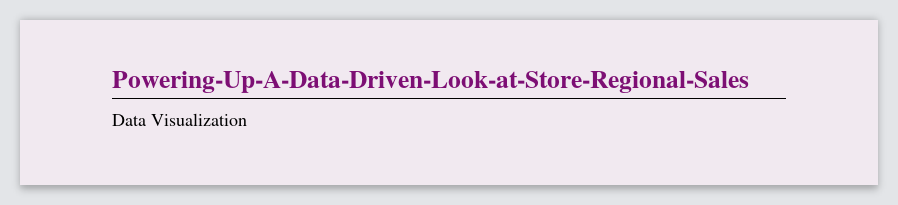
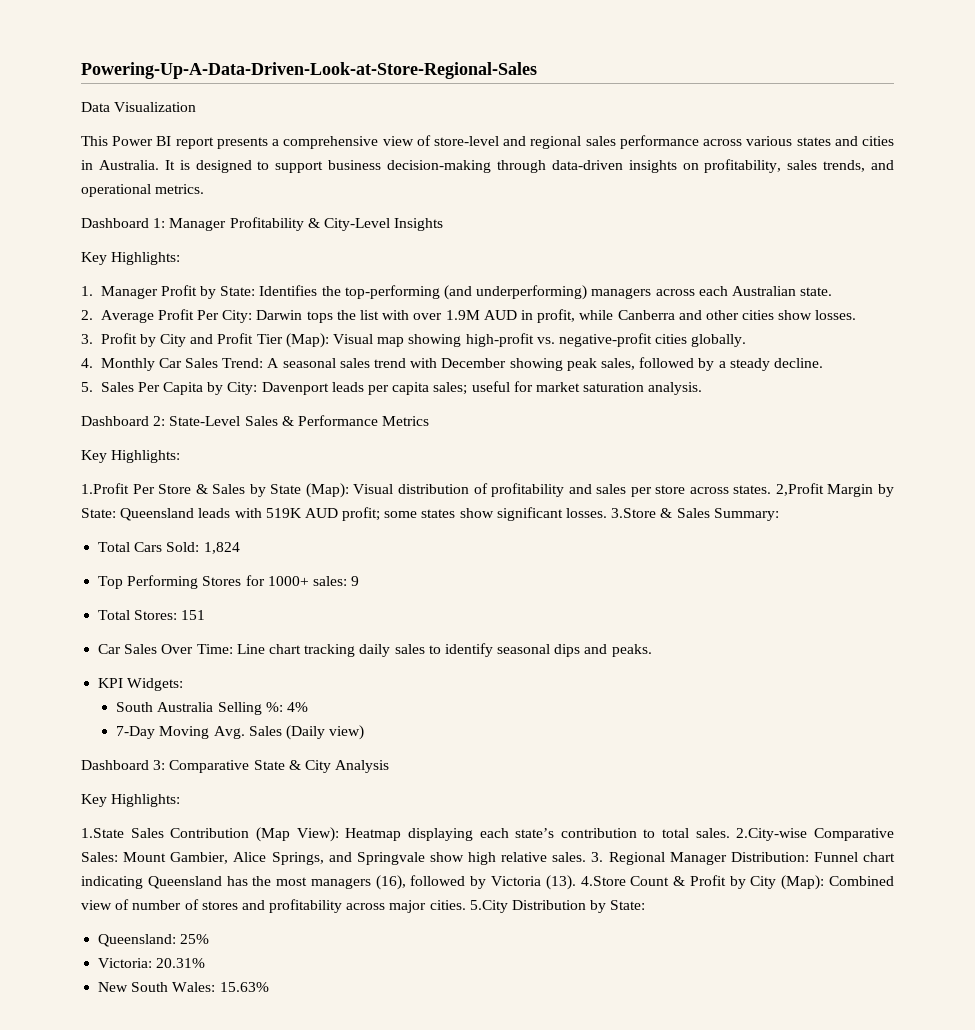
(247, 119) none -> [81,135,894,149] [81,159,894,173] [81,184,205,197] [81,217,444,231] [81,252,181,265] [81,285,833,300] [81,309,857,323] [81,333,747,348] [81,357,823,371] [81,381,703,395] [81,415,430,426] [81,450,181,463] [81,483,894,498] [81,507,779,521] [98,542,240,554] [98,575,360,589] [98,610,206,620] [98,643,652,657] [98,678,184,691] [116,702,308,715] [116,725,365,740] [81,760,390,773] [81,794,181,807] [81,827,894,842] [81,852,895,865] [81,875,895,890] [81,899,646,913] [98,934,210,947] [98,958,206,968] [98,982,269,992] // This Power BI report presents a comprehensive view of store-level and regional sales performance across various states and cities in Australia. It is designed to support business decision-making through data-driven insights on profitability, sales trends, and operational metrics. // Dashboard 1: Manager Profitability & City-Level Insights // Key Highlights: // 1. Manager Profit by State: Identifies the top-performing (and underperforming) managers across each Australian state. // 2. Average Profit Per City: Darwin tops the list with over 1.9M AUD in profit, while Canberra and other cities show losses. // 3. Profit by City and Profit Tier (Map): Visual map showing high-profit vs. negative-profit cities globally. // 4. Monthly Car Sales Trend: A seasonal sales trend with December showing peak sales, followed by a steady decline. // 5. Sales Per Capita by City: Davenport leads per capita sales; useful for market saturation analysis. // Dashboard 2: State-Level Sales & Performance Metrics // Key Highlights: // 1.Profit Per Store & Sales by State (Map): Visual distribution of profitability and sales per store across states. 2,Profit Margin by State: Queensland leads with 519K AUD profit; some states show significant losses. 3.Store & Sales Summary: // Total Cars Sold: 1,824 // Top Performing Stores for 1000+ sales: 9 // Total Stores: 151 // Car Sales Over Time: Line chart tracking daily sales to identify seasonal dips and peaks. // KPI Widgets: // South Australia Selling %: 4% // 7-Day Moving Avg. Sales (Daily view) // Dashboard 3: Comparative State & City Analysis // Key Highlights: // 1.State Sales Contribution (Map View): Heatmap displaying each state’s contribution to total sales. 2.City-wise Comparative Sales: Mount Gambier, Alice Springs, and Springvale show high relative sales. 3. Regional Manager Distribution: Funnel chart indicating Queensland has the most managers (16), followed by Victoria (13). 4.Store Count & Profit by City (Map): Combined view of number of stores and profitability across major cities. 5.City Distribution by State: // Queensland: 25% // Victoria: 20.31% // New South Wales: 15.63%

